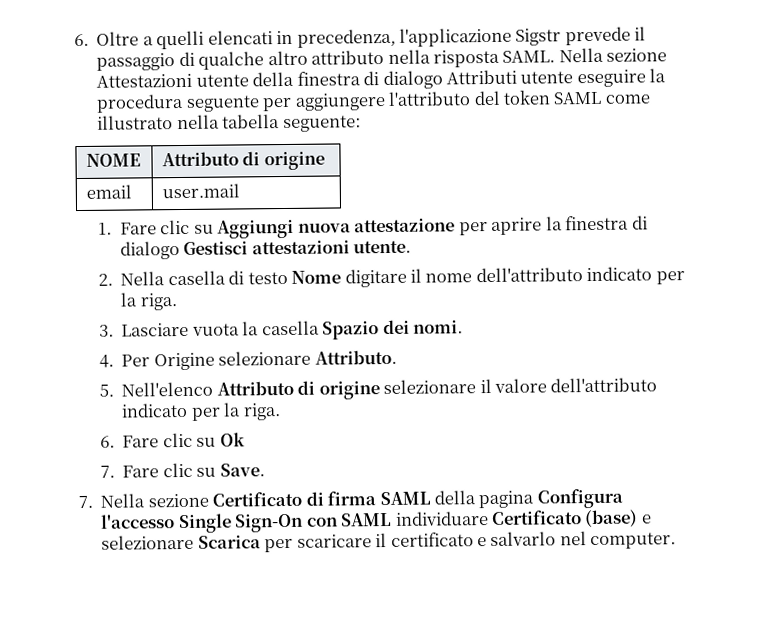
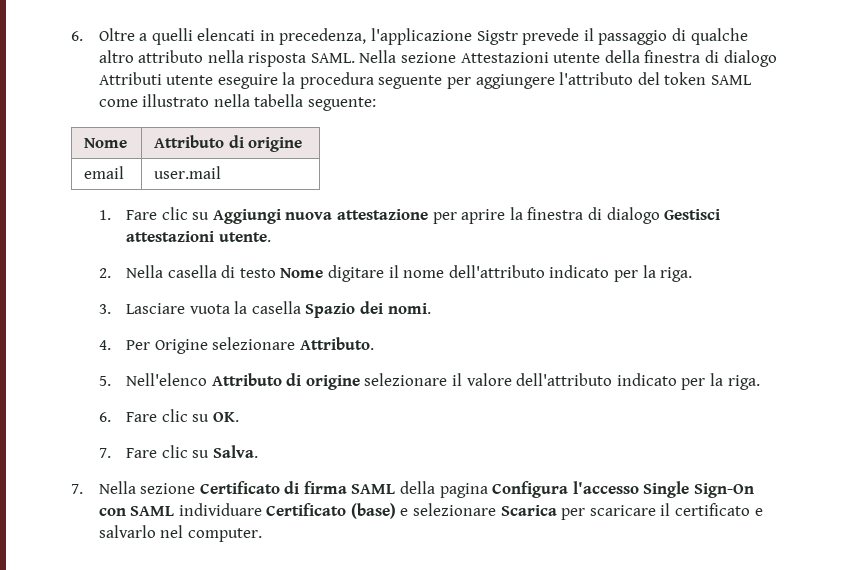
[85,153,141,167] NOME -> [84,138,128,148] Nome
[219,432,245,447] Ok -> [212,412,239,422] OK.
[219,463,265,477] Save. -> [212,445,258,458] Salva.

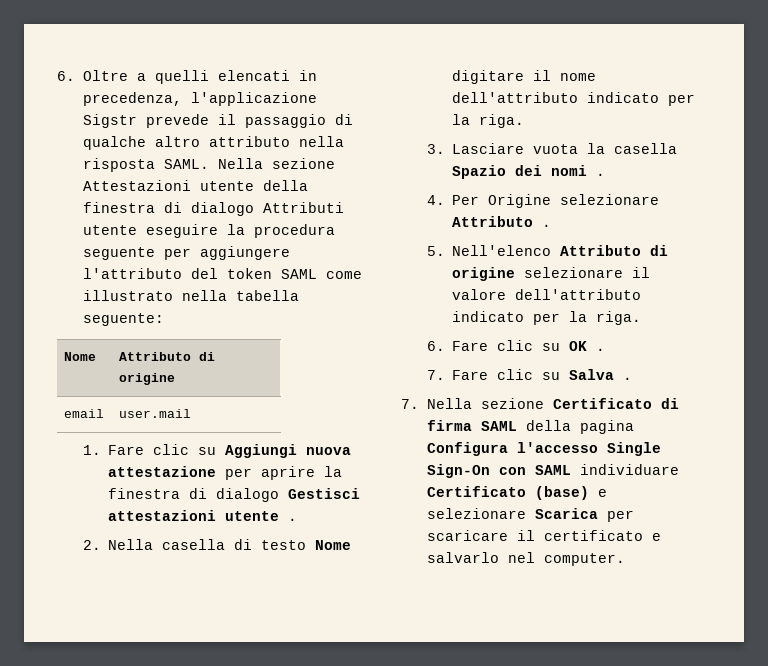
[218,232,271,242] utente. -> [225,511,298,521] utente .
[387,303,431,314] nomi. -> [551,165,606,176] nomi .
[299,337,374,350] Attributo. -> [452,216,552,227] Attributo .
[212,412,239,422] OK. -> [569,341,606,351] OK .
[212,445,258,458] Salva. -> [569,369,633,380] Salva .

